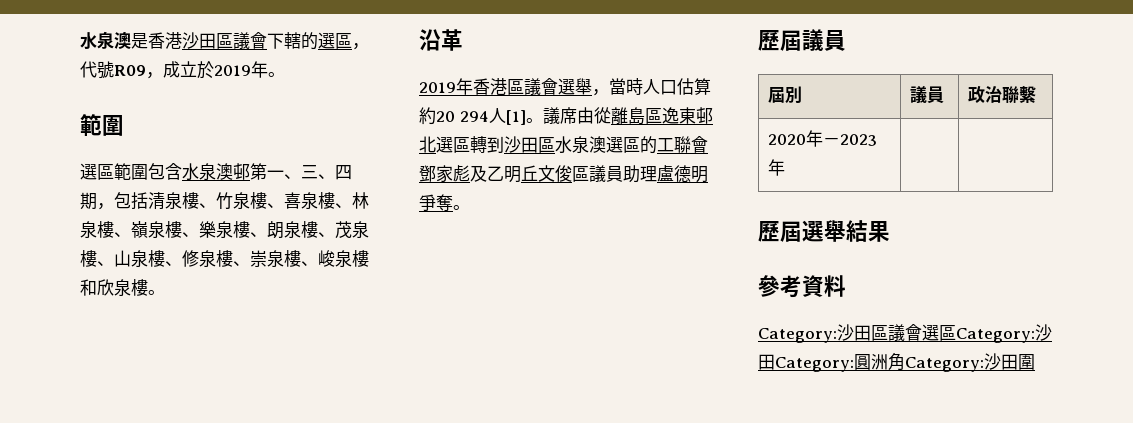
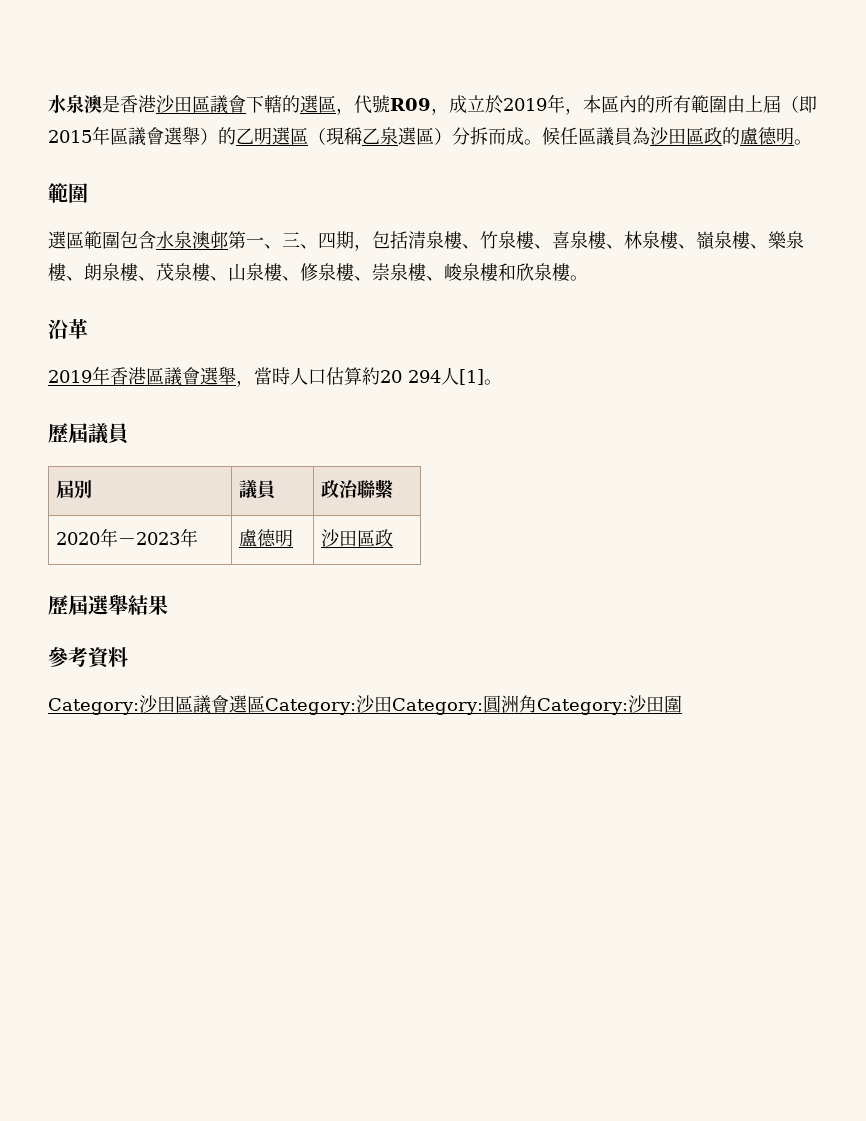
(268, 69) none -> [565,95,817,115] [48,126,794,146] ，本區內的所有範圍由上屆（即2015年區議會選舉）的乙明選區（現稱乙泉選區）分拆而成。候任區議員為沙田區政的盧德明
[542,107,713,125] [419,136,708,154] [419,165,708,183] [419,194,470,211] 議席由從離島區逸東邨北選區轉到沙田區水泉澳選區的工聯會鄧家彪及乙明丘文俊區議員助理盧德明爭奪。 -> (502, 382) none
(785, 167) | -> [238,529,293,547] [320,529,393,547] 盧德明 | 沙田區政

